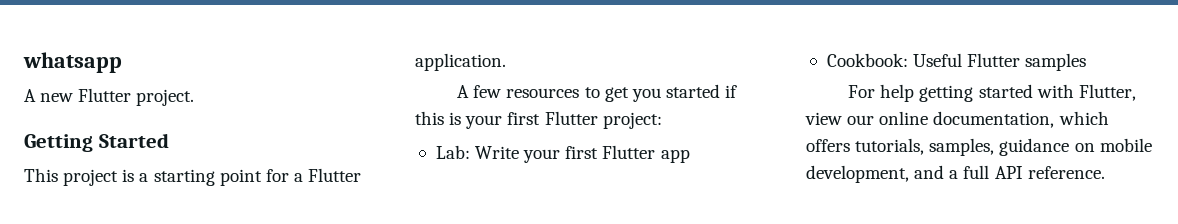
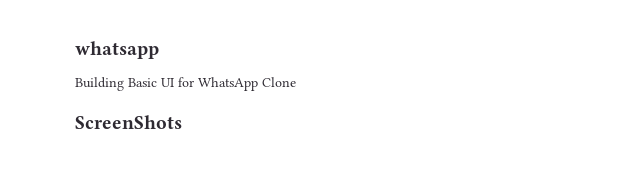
[24,88,195,106] [24,133,169,152] [24,168,362,186] [415,53,506,71] [457,84,738,102] [415,111,662,129] [435,145,690,163] [826,53,1087,71] [848,84,1136,102] [805,111,1109,128] [806,138,1152,156] [806,165,1105,183] A new Flutter project. // Getting Started // This project is a starting point for a Flutter application. // A few resources to get you started if this is your first Flutter project: // Lab: Write your first Flutter app // Cookbook: Useful Flutter samples // For help getting started with Flutter, view our online documentation, which offers tutorials, samples, guidance on mobile development, and a full API reference. -> [75,77,296,91] [75,115,182,129] Building Basic UI for WhatsApp Clone // ScreenShots

